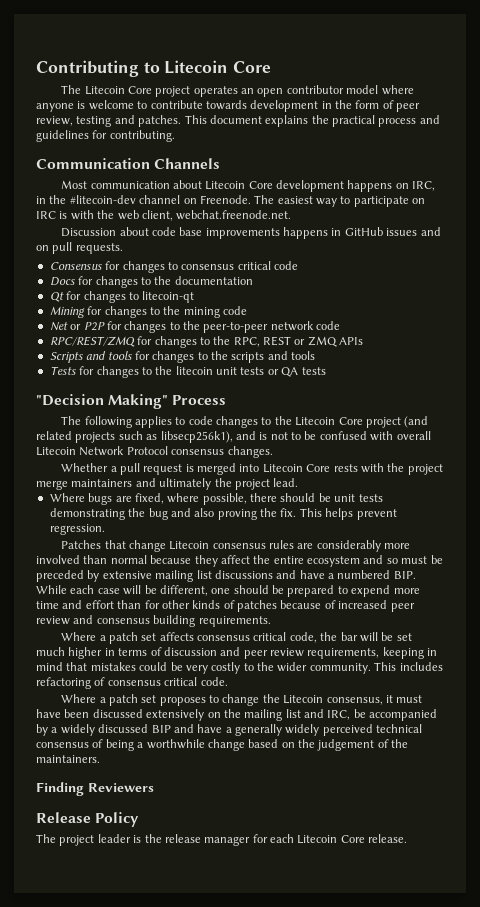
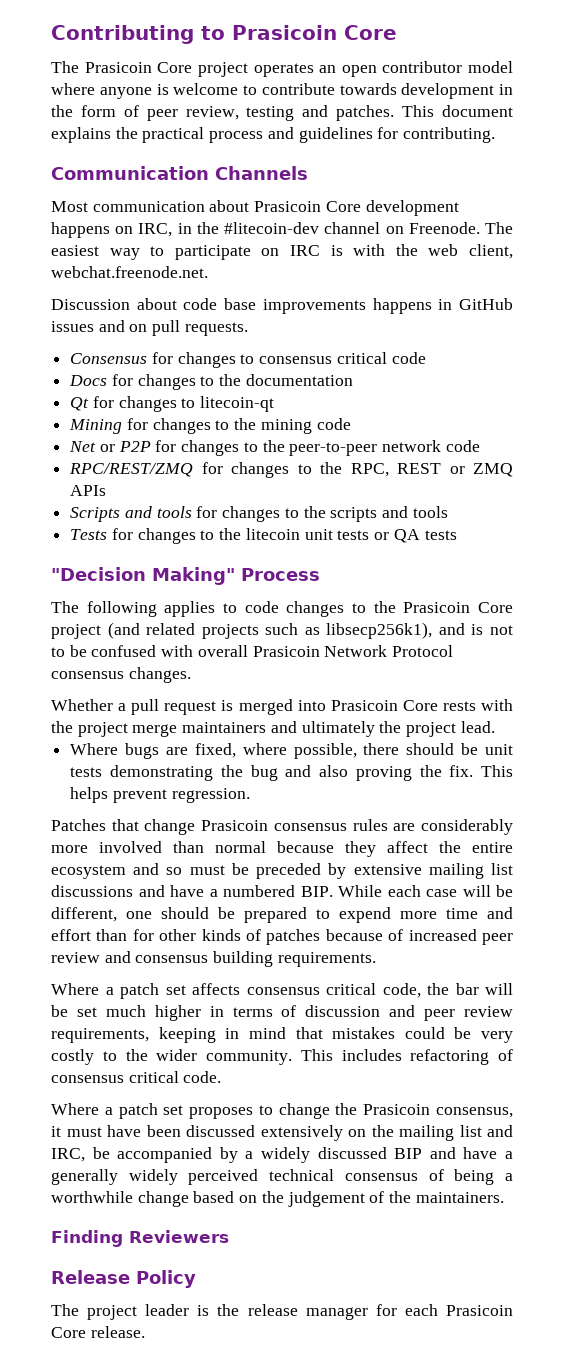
[164,60,229,74] Litecoin -> [232,25,337,40] Prasicoin
[84,86,125,95] Litecoin -> [84,62,152,73] Prasicoin
[205,181,246,190] Litecoin -> [254,201,322,212] Prasicoin
[295,417,336,426] Litecoin -> [403,602,471,613] Prasicoin
[36,447,76,456] Litecoin -> [252,646,320,657] Prasicoin
[262,464,303,473] Litecoin -> [330,700,398,711] Prasicoin
[169,541,210,550] Litecoin -> [201,820,269,831] Prasicoin
[283,695,324,704] Litecoin -> [363,1104,431,1115] Prasicoin
[297,835,338,844] Litecoin -> [446,1305,513,1316] Prasicoin

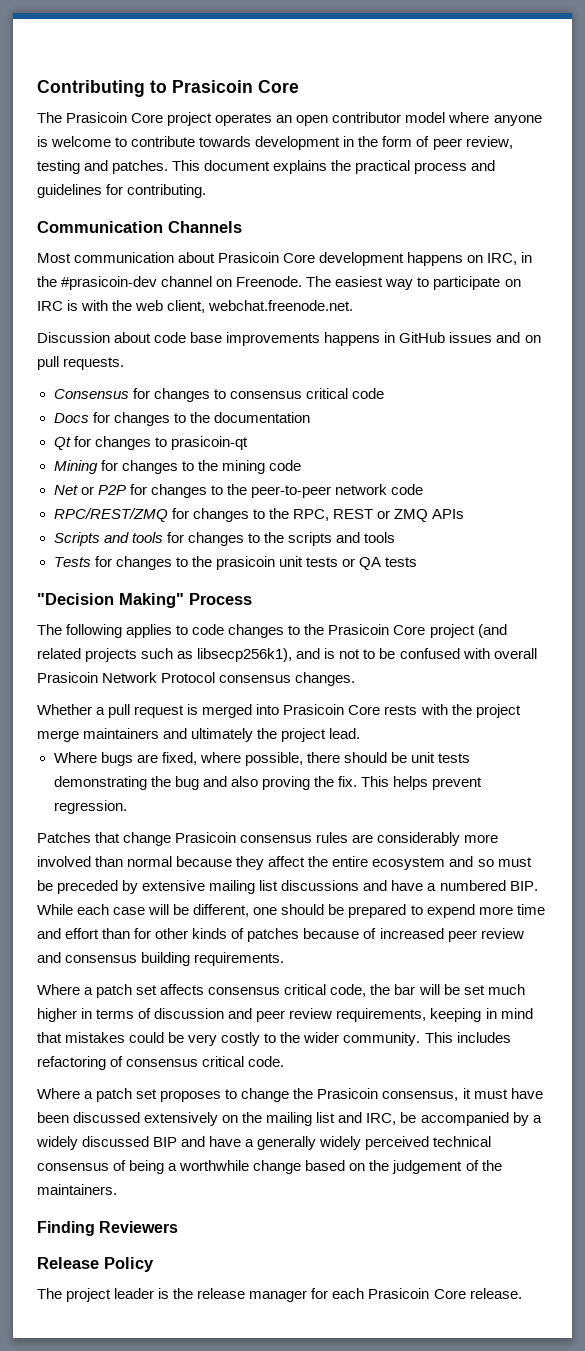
[224,222,320,234] #litecoin-dev -> [61,276,158,290] #prasicoin-dev
[200,396,275,412] litecoin-qt -> [170,436,248,450] prasicoin-qt
[245,528,300,540] litecoin -> [215,556,275,570] prasicoin

